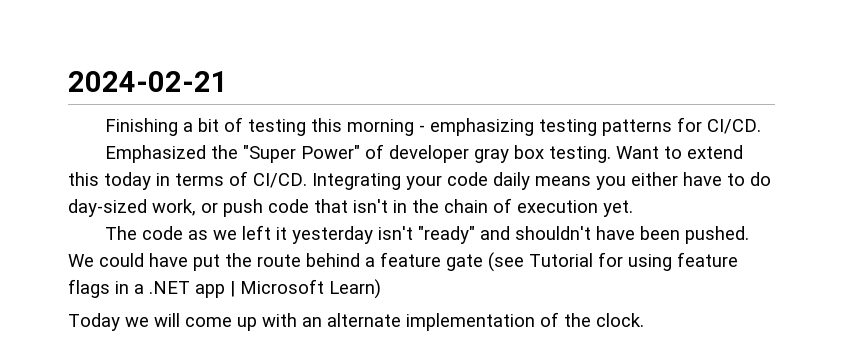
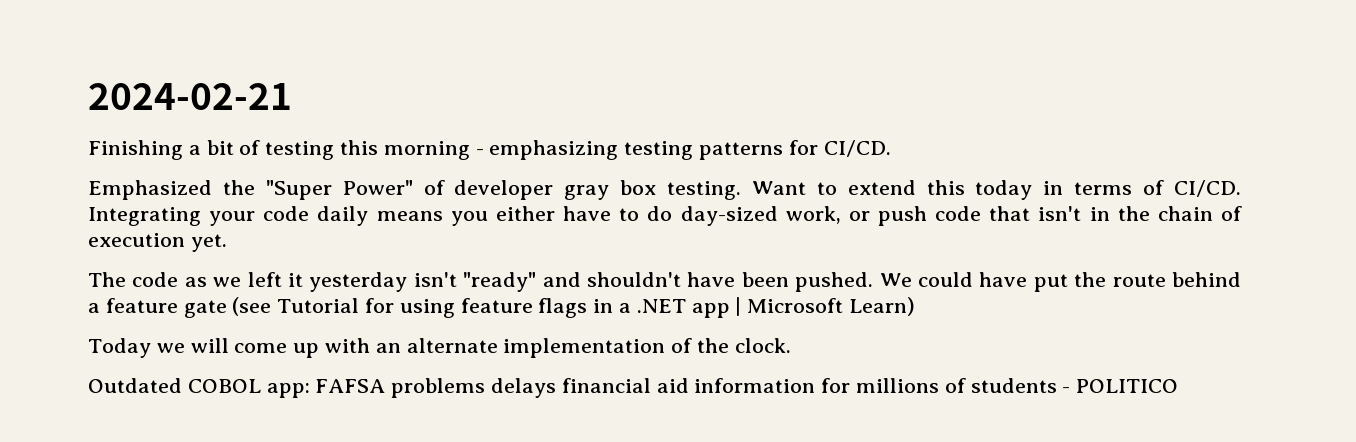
(644, 320) none -> [88,378,1179,398] // Outdated COBOL app: FAFSA problems delays financial aid information for millions of students - POLITICO

